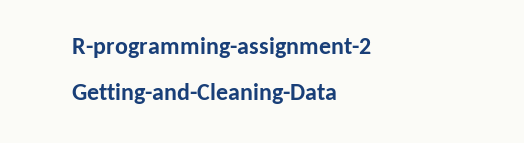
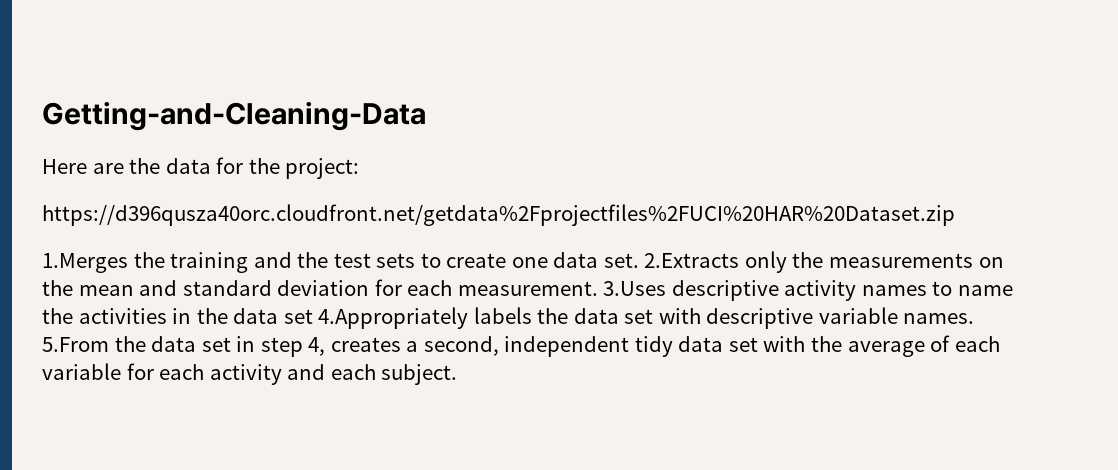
[72,37,371,58] [72,83,337,104] R-programming-assignment-2 // Getting-and-Cleaning-Data -> [42,101,426,131] [42,157,360,179] [42,204,955,226] [42,251,1004,273] [42,279,1013,301] [42,307,975,329] [42,335,1000,357] [42,363,458,385] Getting-and-Cleaning-Data // Here are the data for the project: // https://d396qusza40orc.cloudfront.net/getdata%2Fprojectfiles%2FUCI%20HAR%20Dataset.zip // 1.Merges the training and the test sets to create one data set. 2.Extracts only the measurements on the mean and standard deviation for each measurement. 3.Uses descriptive activity names to name the activities in the data set 4.Appropriately labels the data set with descriptive variable names. 5.From the data set in step 4, creates a second, independent tidy data set with the average of each variable for each activity and each subject.

